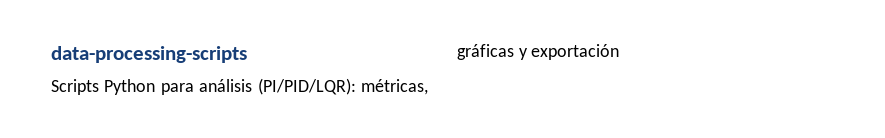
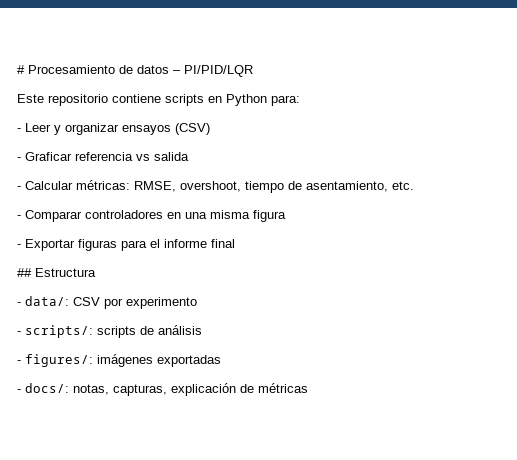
[51,46,247,63] [51,78,428,95] [457,44,620,60] data-processing-scripts // Scripts Python para análisis (PI/PID/LQR): métricas, gráficas y exportación -> [17,65,253,77] [17,94,300,106] [17,123,210,135] [17,152,189,161] [17,180,414,193] [17,210,286,222] [17,239,235,251] [17,268,96,277] [17,296,197,309] [17,325,202,338] [17,354,221,367] [17,383,308,396] # Procesamiento de datos – PI/PID/LQR // Este repositorio contiene scripts en Python para: // - Leer y organizar ensayos (CSV) // - Graficar referencia vs salida // - Calcular métricas: RMSE, overshoot, tiempo de asentamiento, etc. // - Comparar controladores en una misma figura // - Exportar figuras para el informe final // ## Estructura // - data/: CSV por experimento // - scripts/: scripts de análisis // - figures/: imágenes exportadas // - docs/: notas, capturas, explicación de métricas

